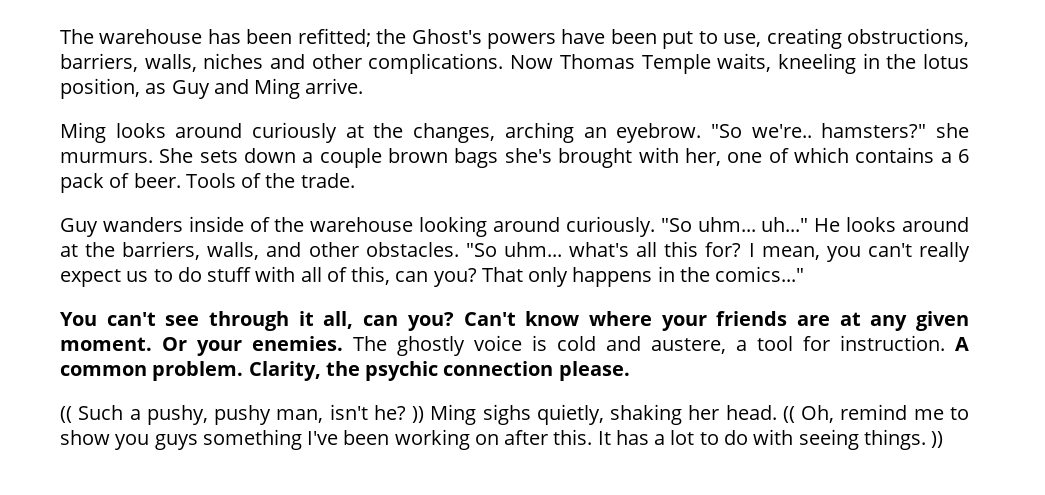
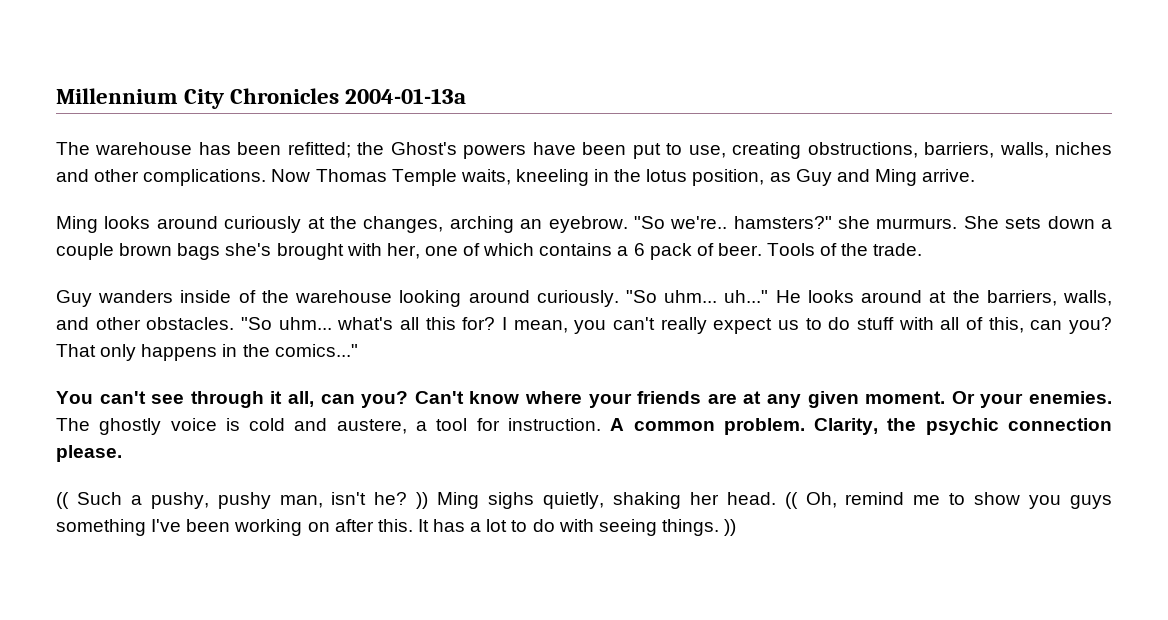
(60, 36) none -> [56,88,467,109] Millennium City Chronicles 2004-01-13a //

